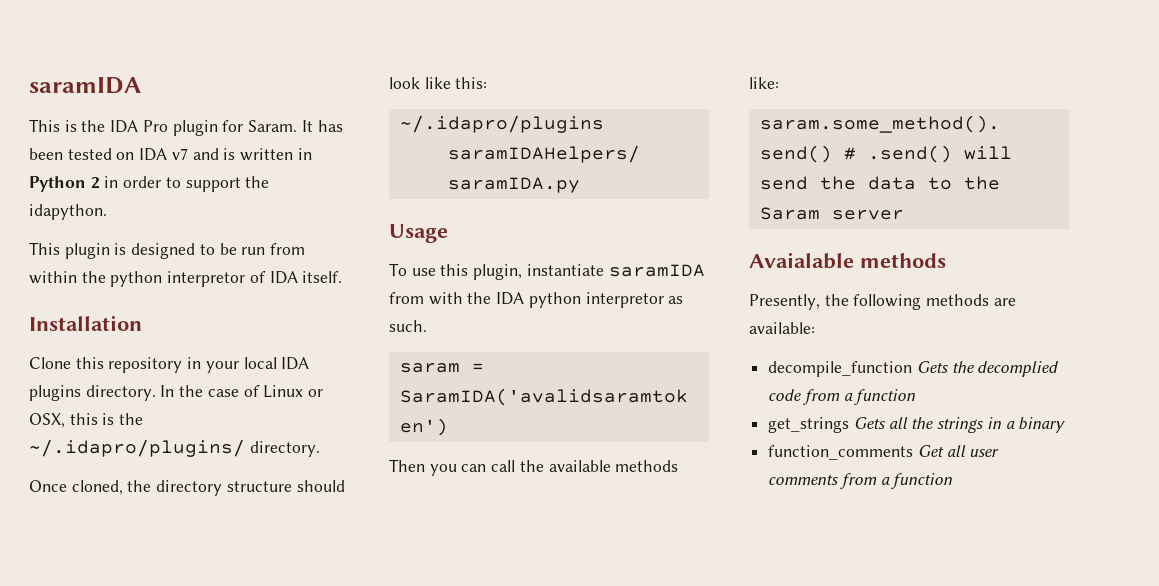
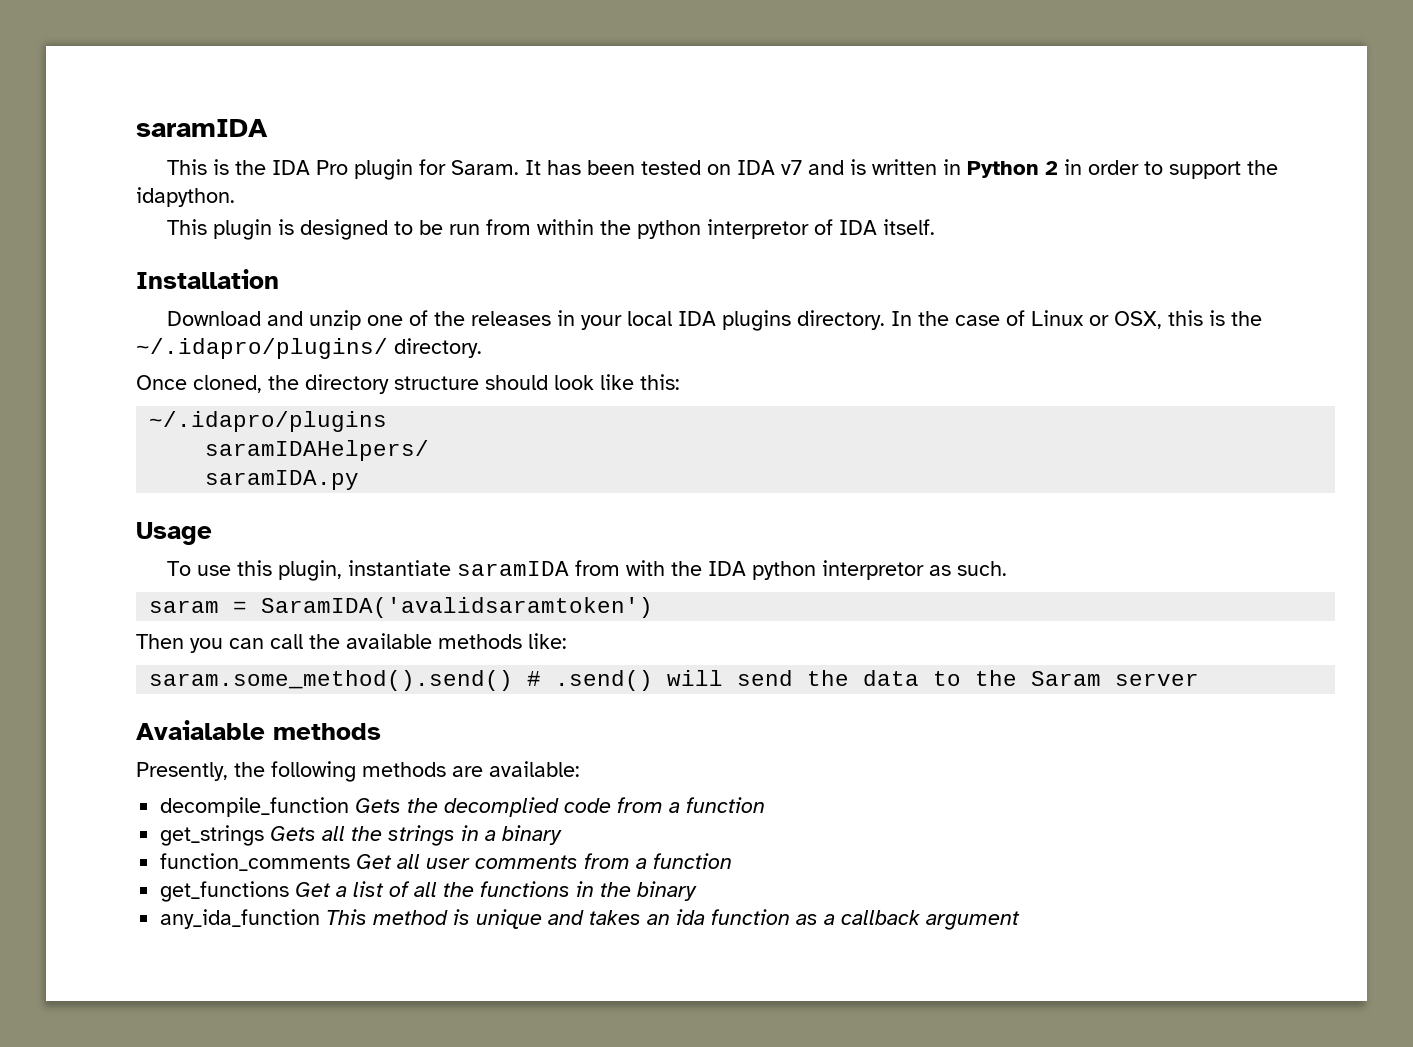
[29,357,183,373] Clone this repository -> [166,310,551,330] Download and unzip one of the releases
(954, 481) none -> [160,881,698,902] [160,909,1021,930] // get_functions Get a list of all the functions in the binary // any_ida_function This method is unique and takes an ida function as a callback argument

